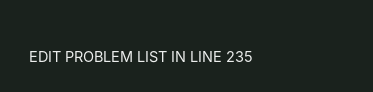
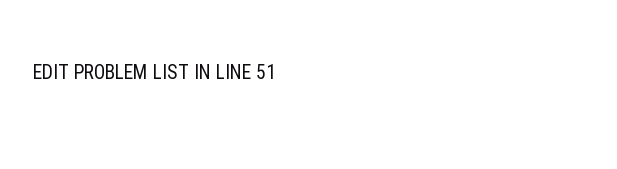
[226,51,253,62] 235 -> [256,64,277,79] 51

